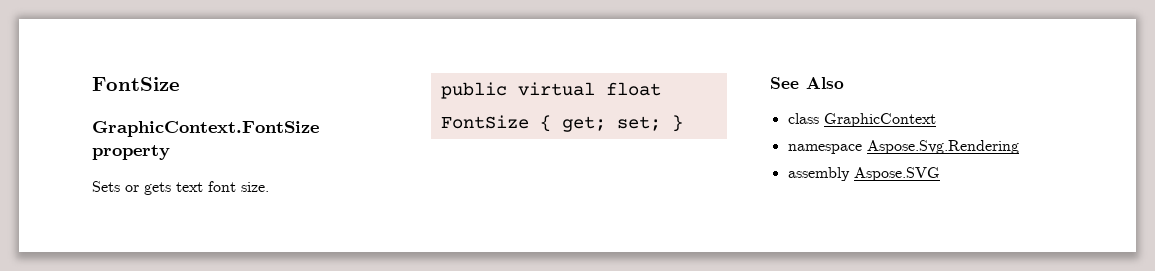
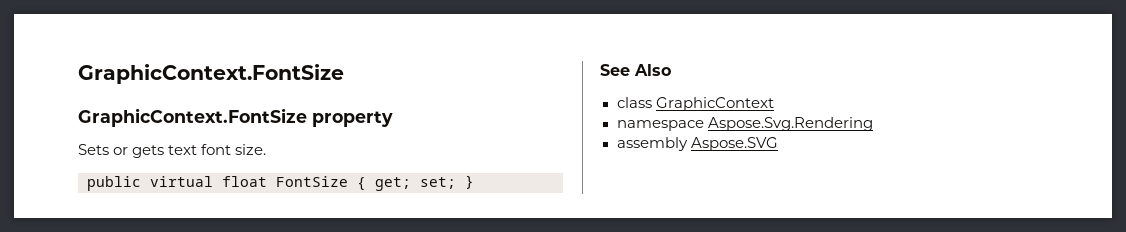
[92,77,180,91] FontSize -> [78,64,344,84] GraphicContext.FontSize

